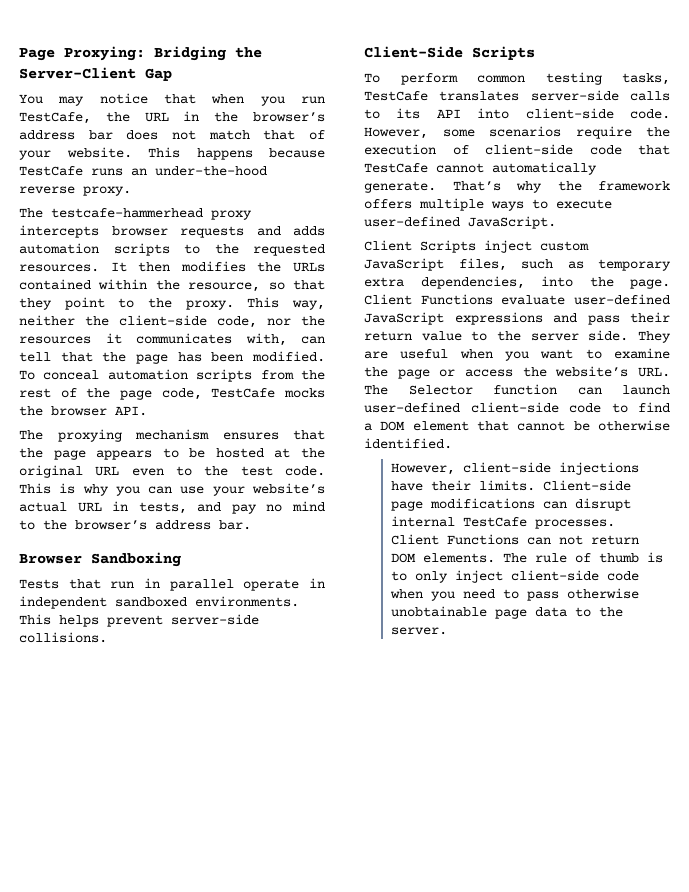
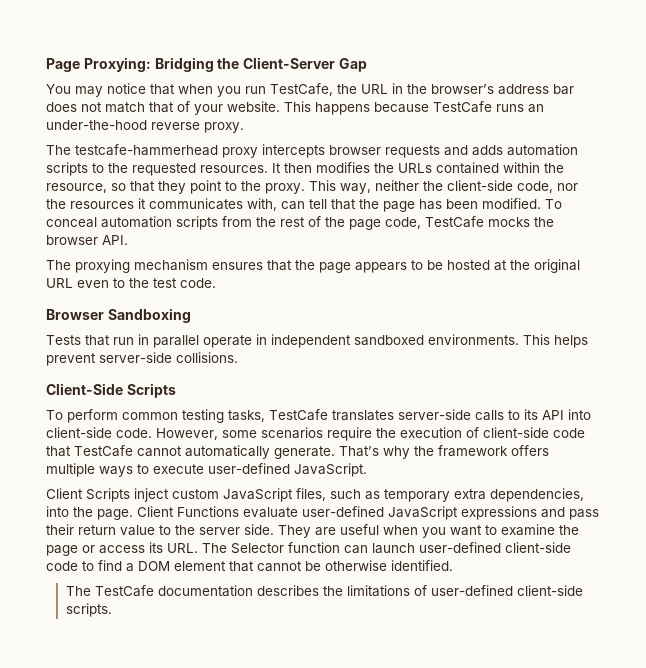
[19,67,136,79] Server-Client -> [243,57,336,69] Client-Server
[19,483,325,496] [19,501,325,514] [19,520,251,530] This is why you can use your website’s actual URL in tests, and pay no mind to the browser’s address bar. -> (216, 283) none
[522,366,629,377] the website’s -> [149,542,163,553] its
[390,462,639,475] [390,480,631,491] [390,498,631,511] [390,516,615,529] [390,534,639,545] [390,552,663,563] [390,570,639,583] [389,588,639,601] [390,606,623,619] [390,627,447,635] However, client-side injections have their limits. Client-side page modifications can disrupt internal TestCafe processes. Client Functions can not return DOM elements. The rule of thumb is to only inject client-side code when you need to pass otherwise unobtainable page data to the server. -> [65,585,583,597] [65,603,112,617] The TestCafe documentation describes the limitations of user-defined client-side scripts.

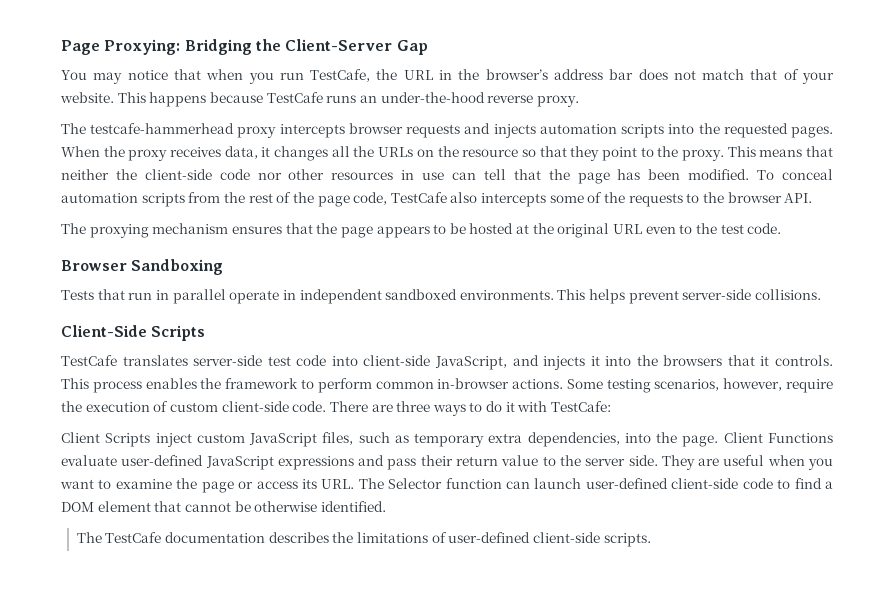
[472,144,578,156] [46,162,104,176] adds automation scripts to -> [493,124,695,138] injects automation scripts into
[200,162,564,174] [46,183,107,193] resources. It then modifies the URLs contained within the resource, -> [791,126,834,138] [61,146,519,161] pages. When the proxy receives data, it changes all the URLs on the resource
[340,183,371,194] way, -> [759,146,833,157] means that
[517,181,578,193] [46,198,277,211] code, nor the resources it communicates with, -> [219,169,445,180] code nor other resources in use
[488,217,530,227] mocks -> [450,192,700,207] also intercepts some of the requests to
[46,409,591,423] [46,427,585,441] [46,445,549,459] [46,463,367,477] To perform common testing tasks, TestCafe translates server-side calls to its API into client-side code. However, some scenarios require the execution of client-side code that TestCafe cannot automatically generate. That’s why the framework offers multiple ways to execute user-defined JavaScript. -> [61,355,833,370] [61,378,834,393] [61,401,612,416] TestCafe translates server-side test code into client-side JavaScript, and injects it into the browsers that it controls. This process enables the framework to perform common in-browser actions. Some testing scenarios, however, require the execution of custom client-side code. There are three ways to do it with TestCafe:

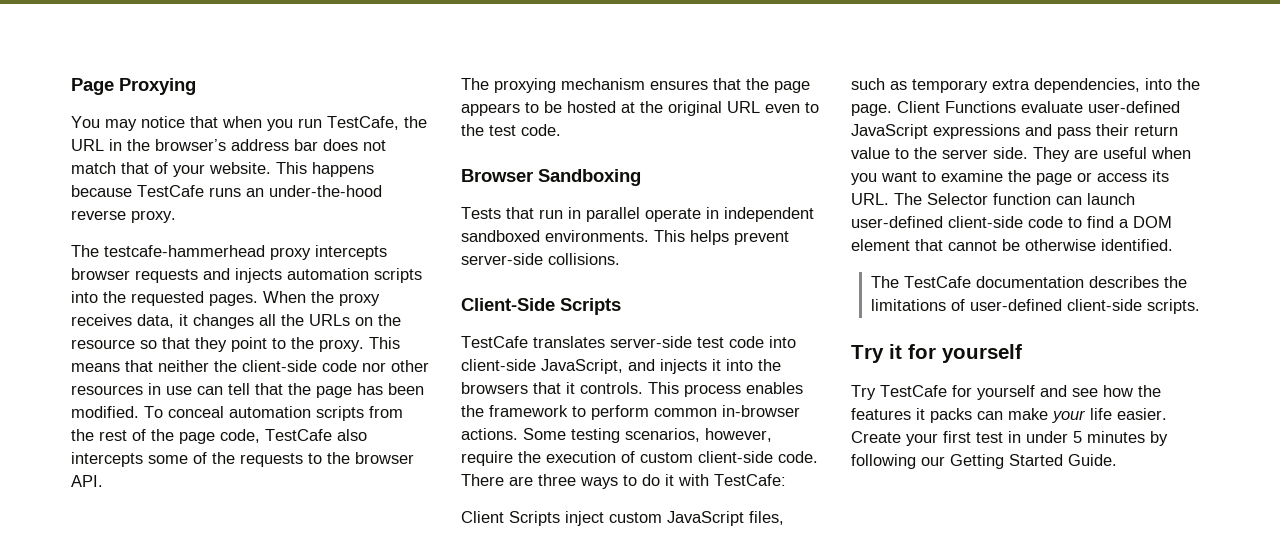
[104,39,428,55] Proxying: Bridging the Client-Server Gap -> [119,78,196,95] Proxying
(651, 540) none -> [851,344,1022,363] [851,385,1161,400] [851,408,1167,423] [851,431,1168,446] [851,454,1117,469] // Try it for yourself // Try TestCafe for yourself and see how the features it packs can make your life easier. Create your first test in under 5 minutes by following our Getting Started Guide.

